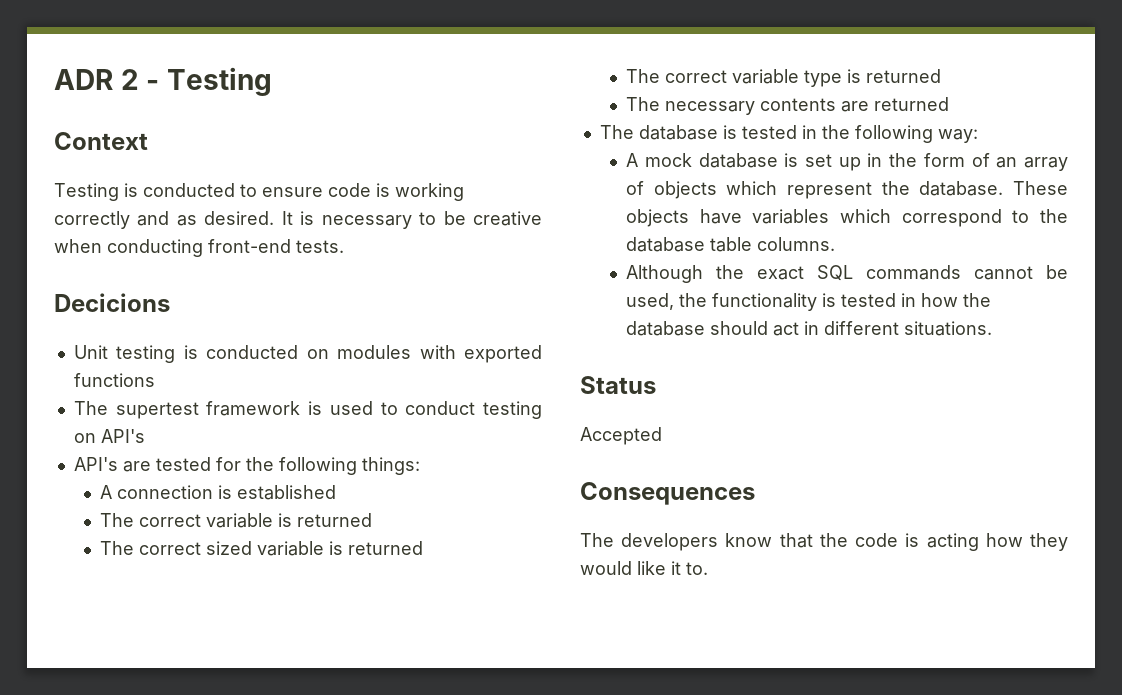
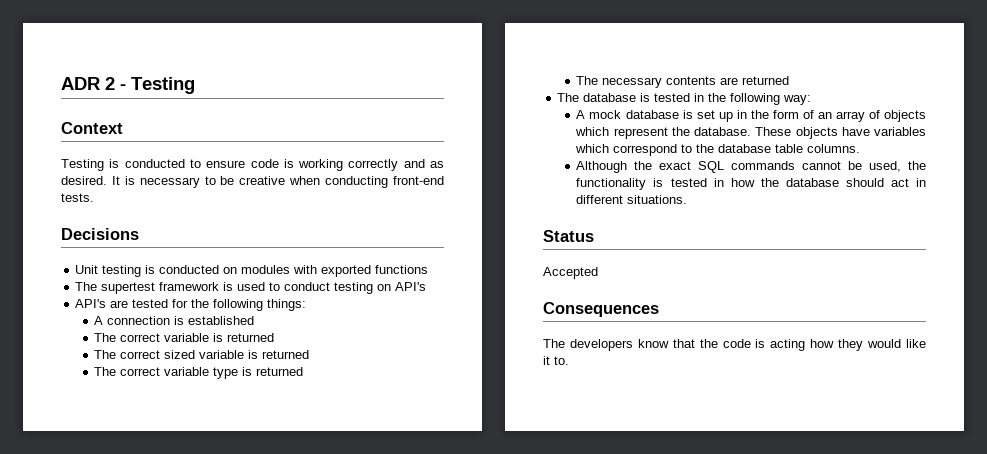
[54,293,170,312] Decicions -> [61,228,139,240] Decisions

